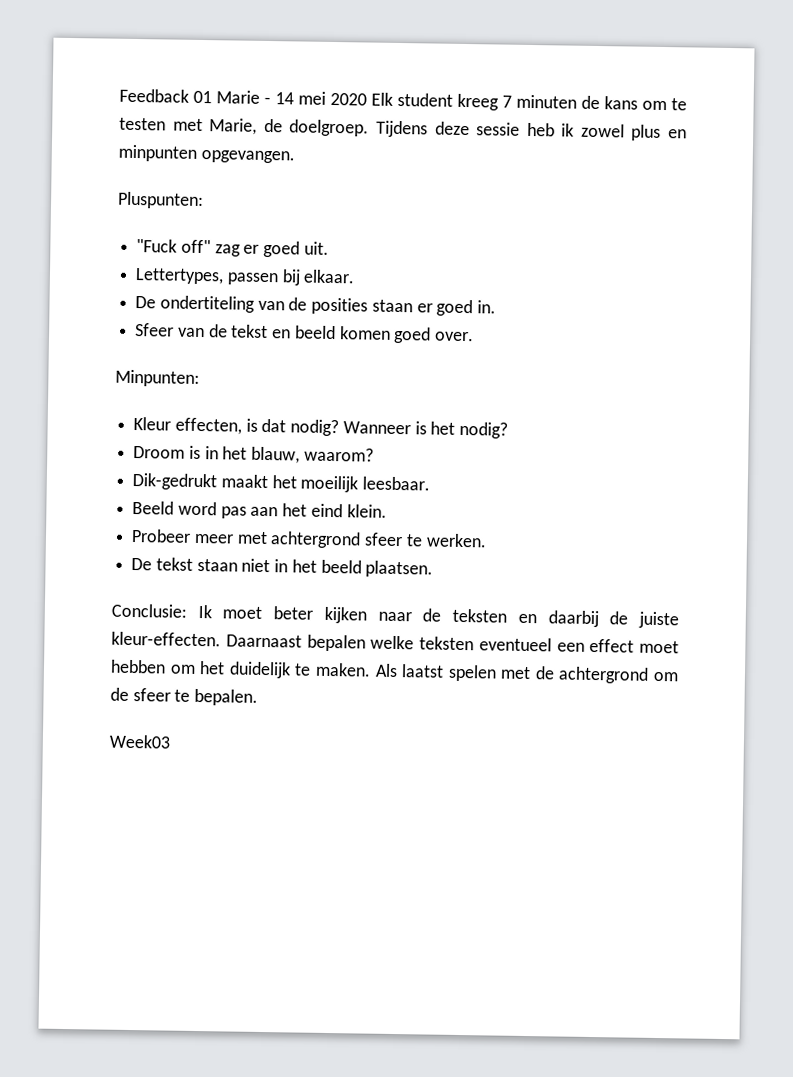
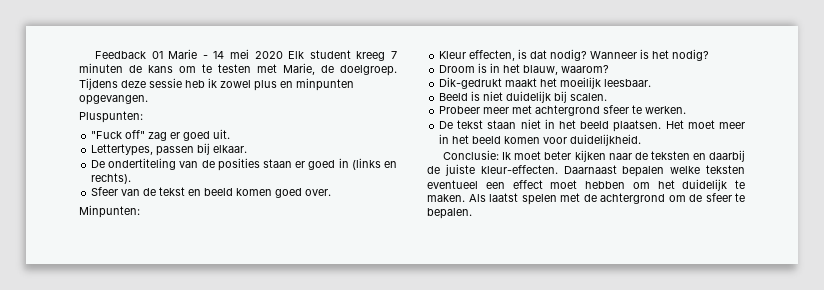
[477,300,497,314] in. -> [338,158,397,170] [91,173,132,184] in (links en rechts).
[177,501,387,519] word pas aan het eind klein. -> [471,91,608,103] is niet duidelijk bij scalen.
(434, 569) none -> [665,120,745,129] [439,134,642,146] Het moet meer in het beeld komen voor duidelijkheid.
[109,734,170,749] // Week03 -> (472, 213) none

